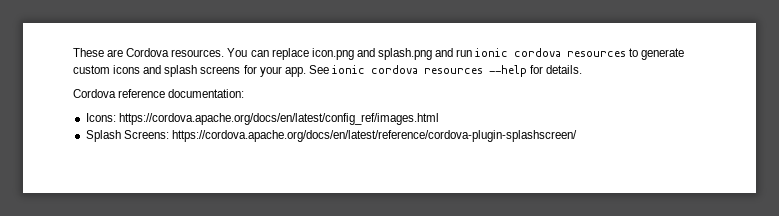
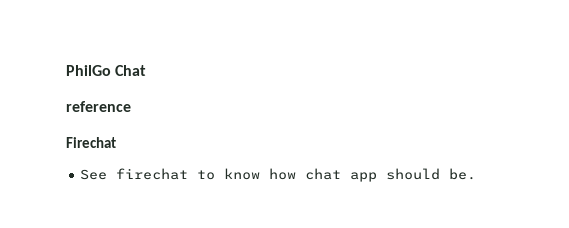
[73,48,685,60] [73,65,583,77] [73,89,245,98] [85,113,439,125] [85,130,577,142] These are Cordova resources. You can replace icon.png and splash.png and run ionic cordova resources to generate custom icons and splash screens for your app. See ionic cordova resources --help for details. // Cordova reference documentation: // Icons: https://cordova.apache.org/docs/en/latest/config_ref/images.html // Splash Screens: https://cordova.apache.org/docs/en/latest/reference/cordova-plugin-splashscreen/ -> [66,65,147,76] [66,101,131,112] [66,137,116,148] [80,168,477,182] PhilGo Chat // reference // Firechat // See firechat to know how chat app should be.

